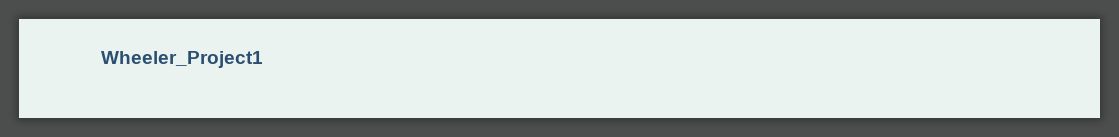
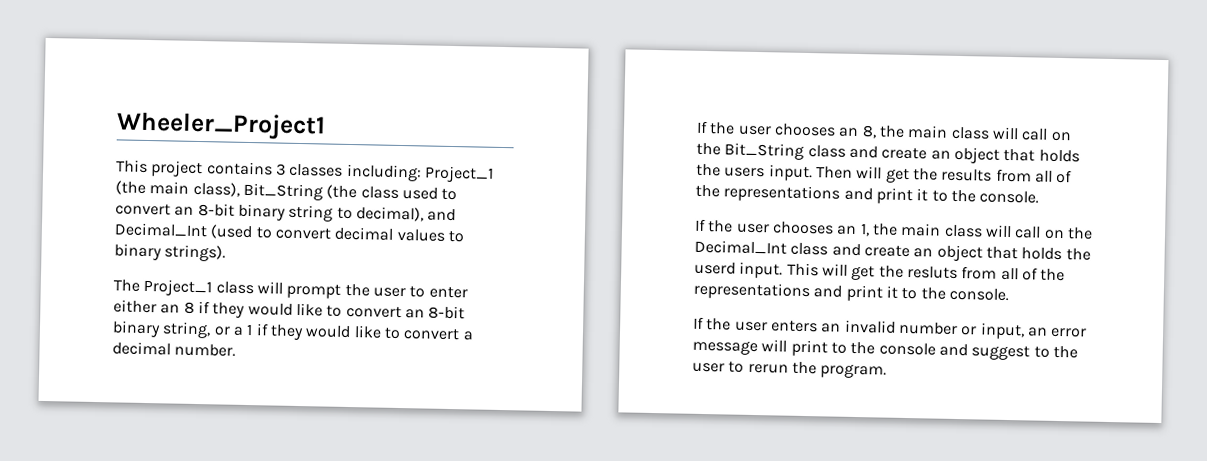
(263, 59) none -> [116,159,494,183] [115,180,458,201] [115,202,457,222] [114,222,464,243] [114,243,227,262] [113,278,468,299] [113,299,466,320] [112,320,473,341] [112,341,237,357] [696,120,1072,142] [696,142,1080,164] [696,163,1073,184] [695,184,1040,205] [695,218,1093,240] [694,239,1091,262] [694,261,1066,282] [693,281,1009,302] [693,316,1088,340] [692,339,1078,361] [692,361,888,379] // This project contains 3 classes including: Project_1 (the main class), Bit_String (the class used to convert an 8-bit binary string to decimal), and Decimal_Int (used to convert decimal values to binary strings). // The Project_1 class will prompt the user to enter either an 8 if they would like to convert an 8-bit binary string, or a 1 if they would like to convert a decimal number. // If the user chooses an 8, the main class will call on the Bit_String class and create an object that holds the users input. Then will get the results from all of the representations and print it to the console. // If the user chooses an 1, the main class will call on the Decimal_Int class and create an object that holds the userd input. This will get the resluts from all of the representations and print it to the console. // If the user enters an invalid number or input, an error message will print to the console and suggest to the user to rerun the program.

